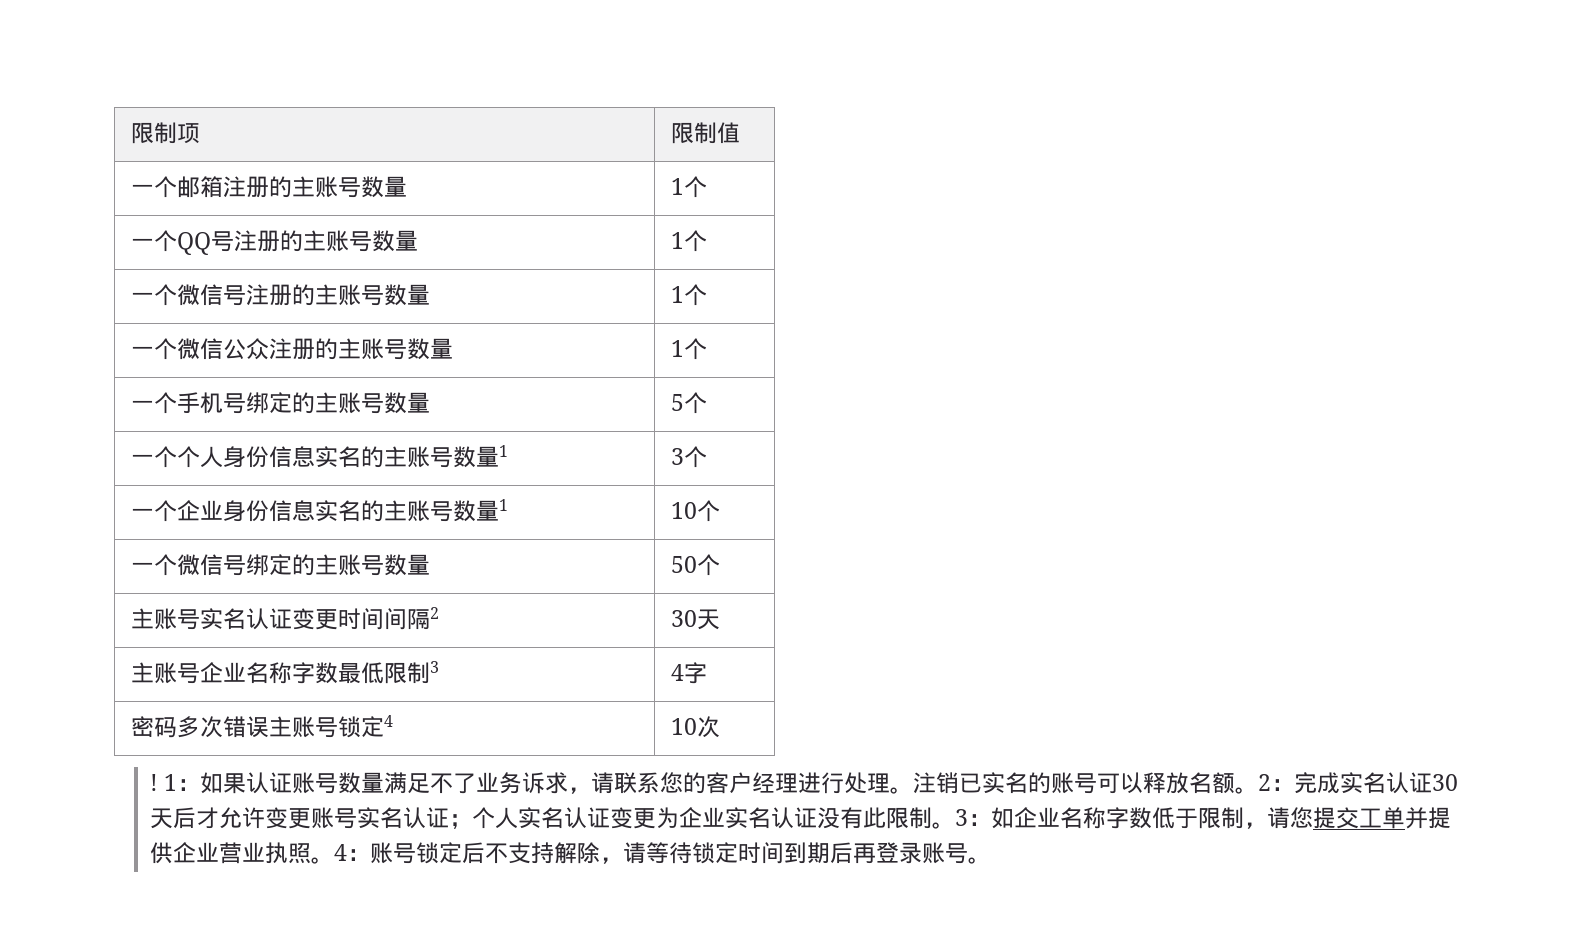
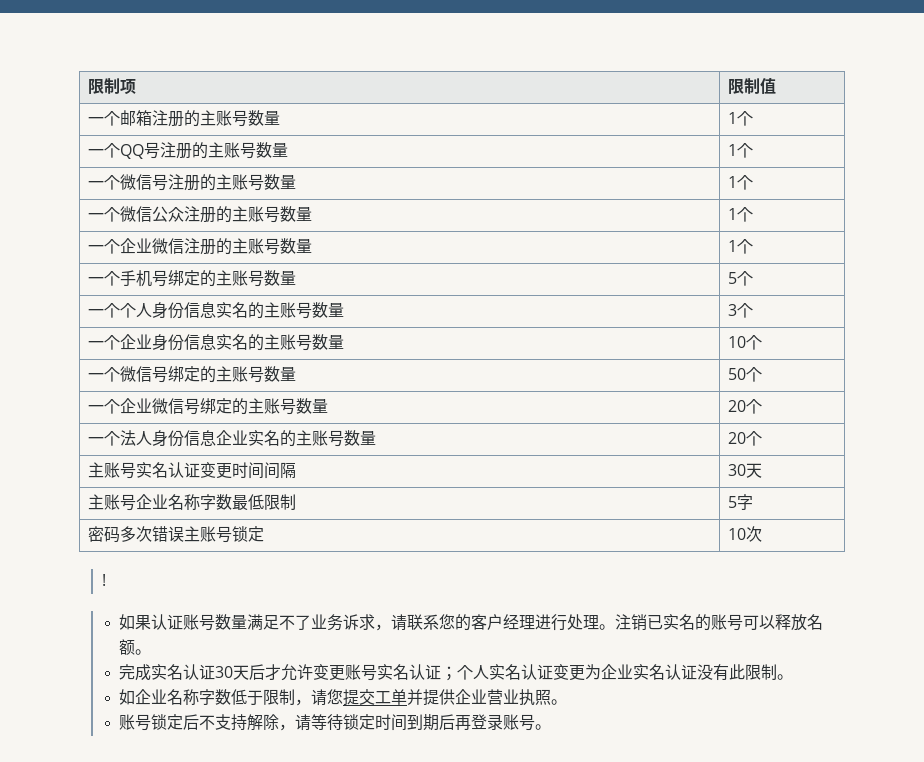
(708, 349) none -> [87,238,312,255] [727,239,753,254] // 一个企业微信注册的主账号数量 | 1个
[499,445,509,457] 1 -> (344, 310) none
[499,499,509,511] 1 -> (344, 342) none
(721, 565) none -> [87,398,328,415] [727,399,762,414] [87,430,376,447] [727,431,762,446] // 一个企业微信号绑定的主账号数量 | 20个 // 一个法人身份信息企业实名的主账号数量 | 20个
[430,607,440,619] 2 -> (296, 470) none
[430,661,440,673] [671,664,685,681] 3 | 4 -> [727,496,737,508] | 5
[384,715,394,727] 4 -> (264, 534) none
[164,774,201,791] 1： -> (106, 580) //
[1258,774,1295,791] 2： -> (152, 652) //
[955,809,992,826] 3： -> (794, 677) //
[334,844,371,861] 4： -> (568, 702) //

